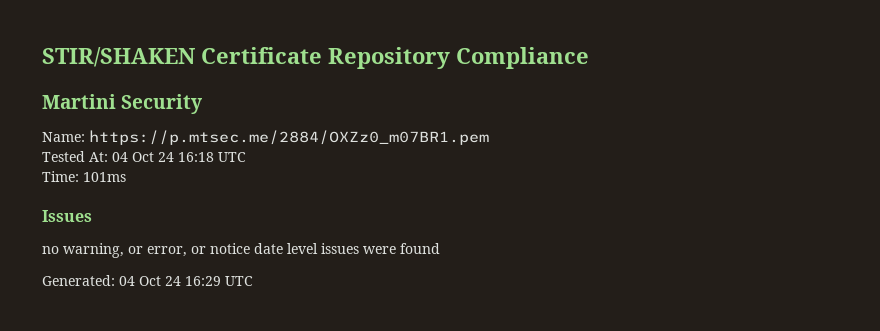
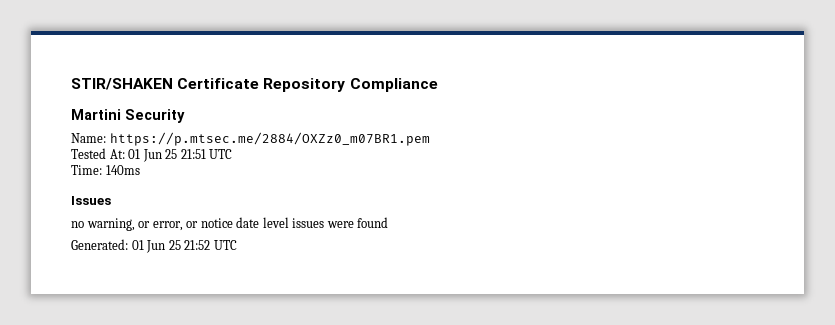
[112,152,214,162] 04 Oct 24 16:18 -> [128,149,206,162] 01 Jun 25 21:51
[83,172,126,182] 101ms -> [105,165,140,175] 140ms
[119,276,221,286] 04 Oct 24 16:29 -> [131,240,211,253] 01 Jun 25 21:52

